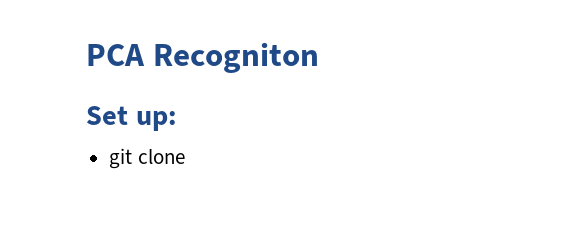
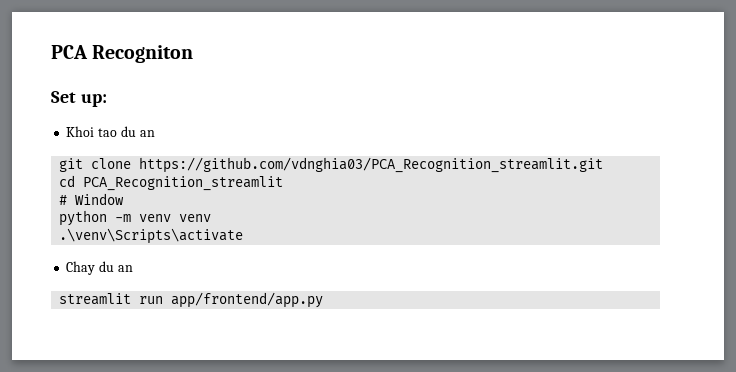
[109,148,185,169] git clone -> [66,126,155,137] [59,157,604,173] [59,175,284,191] [59,193,125,205] [59,210,212,226] [59,228,244,244] [66,261,133,275] [59,292,324,308] Khoi tao du an // git clone https://github.com/vdnghia03/PCA_Recognition_streamlit.git // cd PCA_Recognition_streamlit // # Window // python -m venv venv // .\venv\Scripts\activate // Chay du an // streamlit run app/frontend/app.py

